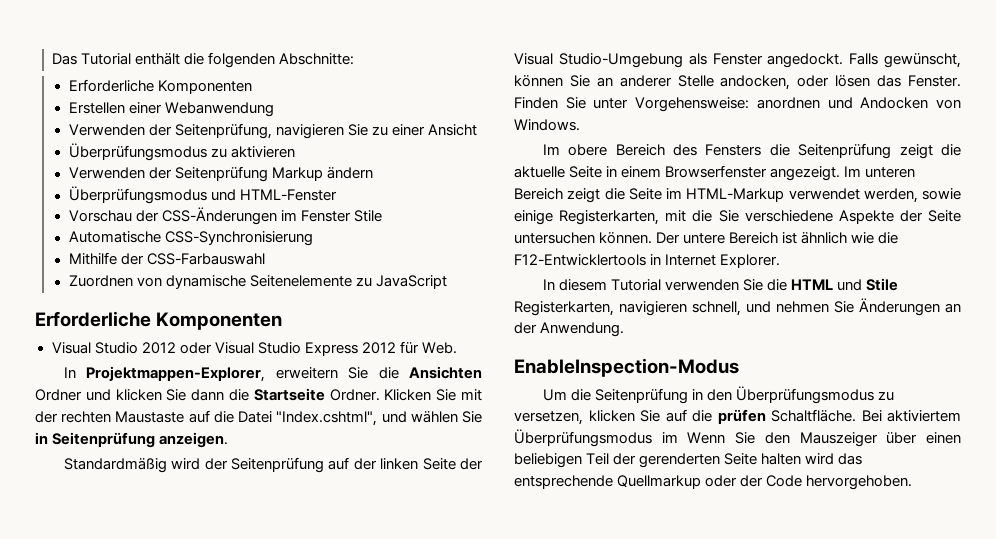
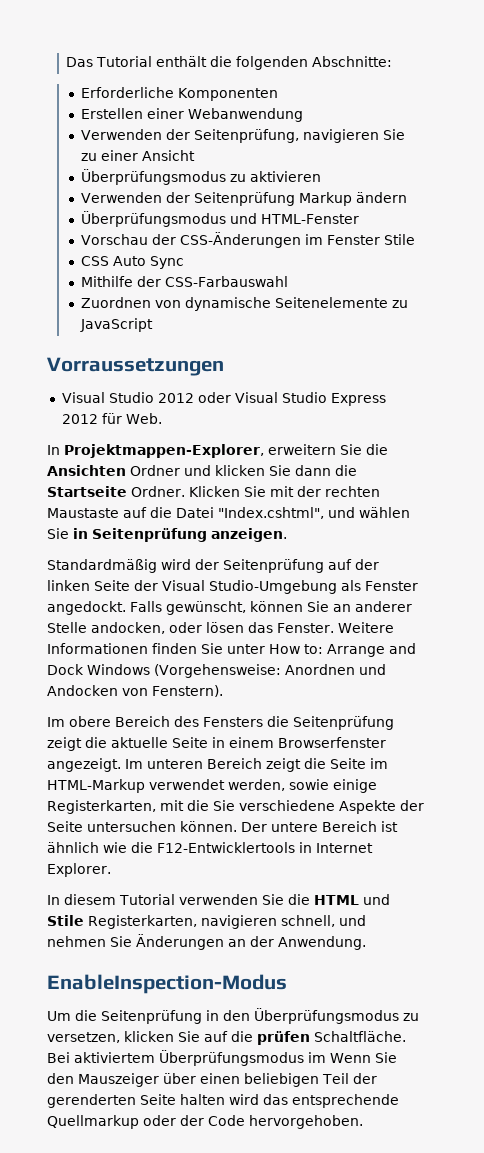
[68,231,313,246] Automatische CSS-Synchronisierung -> [81,256,185,269] CSS Auto Sync
[35,311,283,330] Erforderliche Komponenten -> [47,357,224,376] Vorraussetzungen
[514,97,820,112] Finden Sie unter Vorgehensweise: anordnen -> [337,622,394,633] [47,643,416,657] [47,664,355,678] Weitere Informationen finden Sie unter How to: Arrange and Dock Windows (Vorgehensweise: Anordnen
[514,119,580,131] Windows. -> [152,685,223,697] Fenstern).

